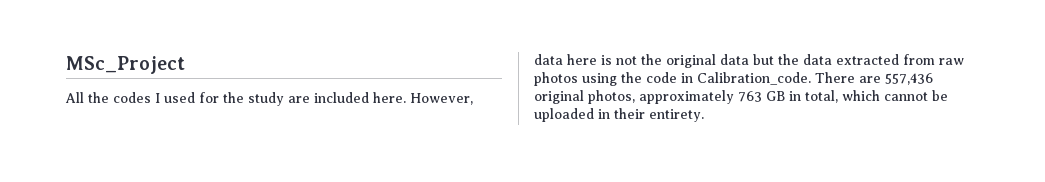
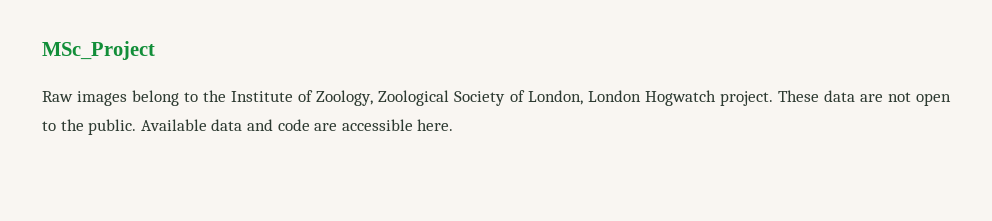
[65,92,473,106] [534,54,964,68] [534,72,933,86] [534,90,948,104] [534,108,704,122] All the codes I used for the study are included here. However, data here is not the original data but the data extracted from raw photos using the code in Calibration_code. There are 557,436 original photos, approximately 763 GB in total, which cannot be uploaded in their entirety. -> [42,90,952,106] [42,119,454,135] Raw images belong to the Institute of Zoology, Zoological Society of London, London Hogwatch project. These data are not open to the public. Available data and code are accessible here.

